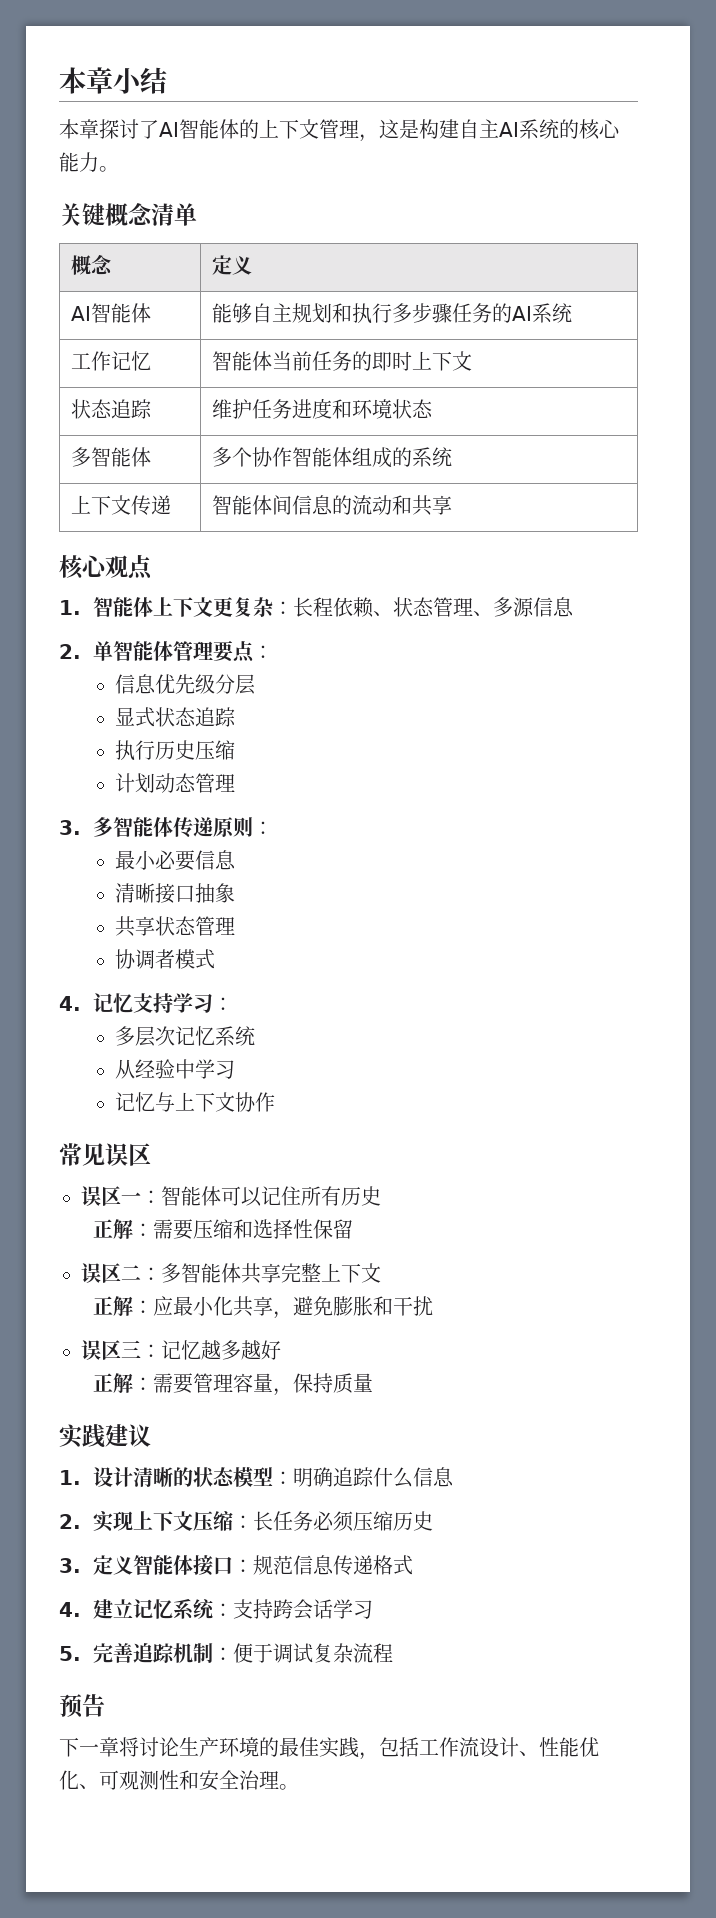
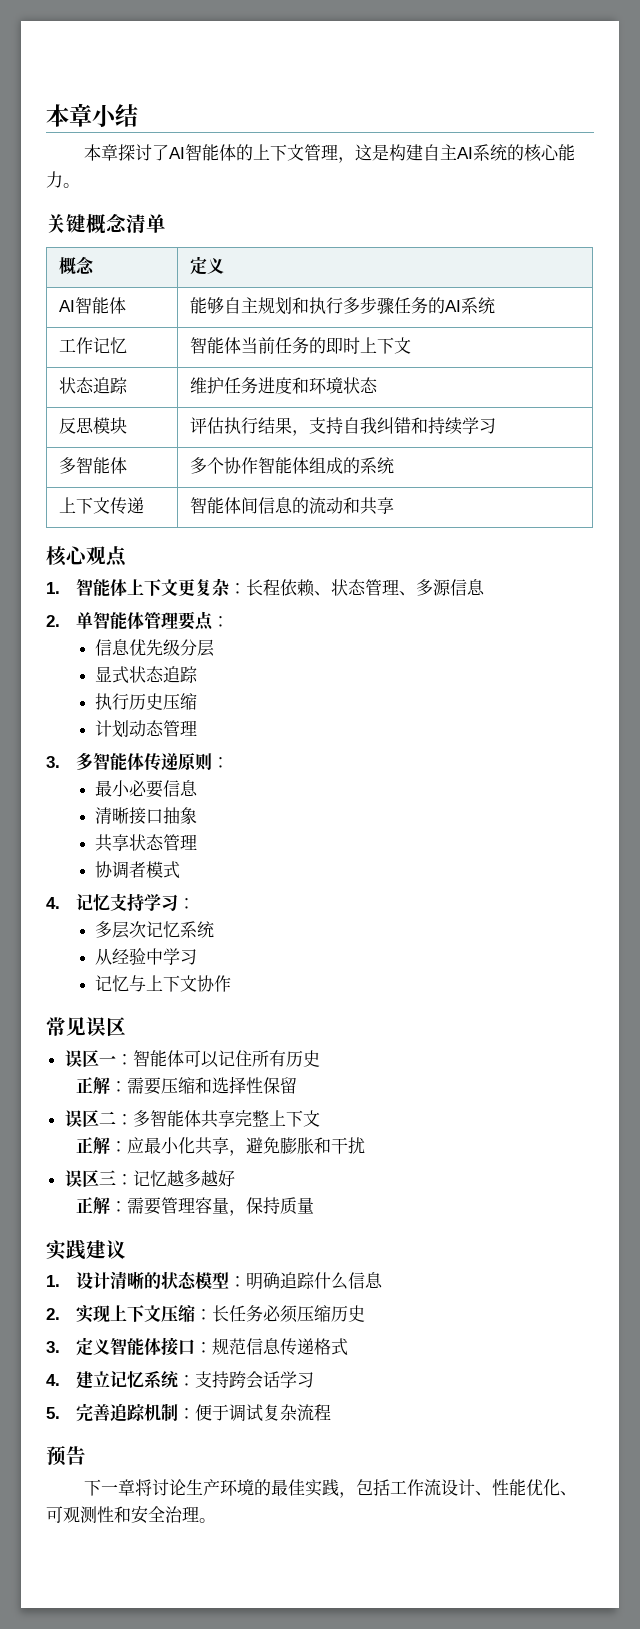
(434, 408) none -> [58,417,127,434] [189,417,496,436] // 反思模块 | 评估执行结果，支持自我纠错和持续学习

